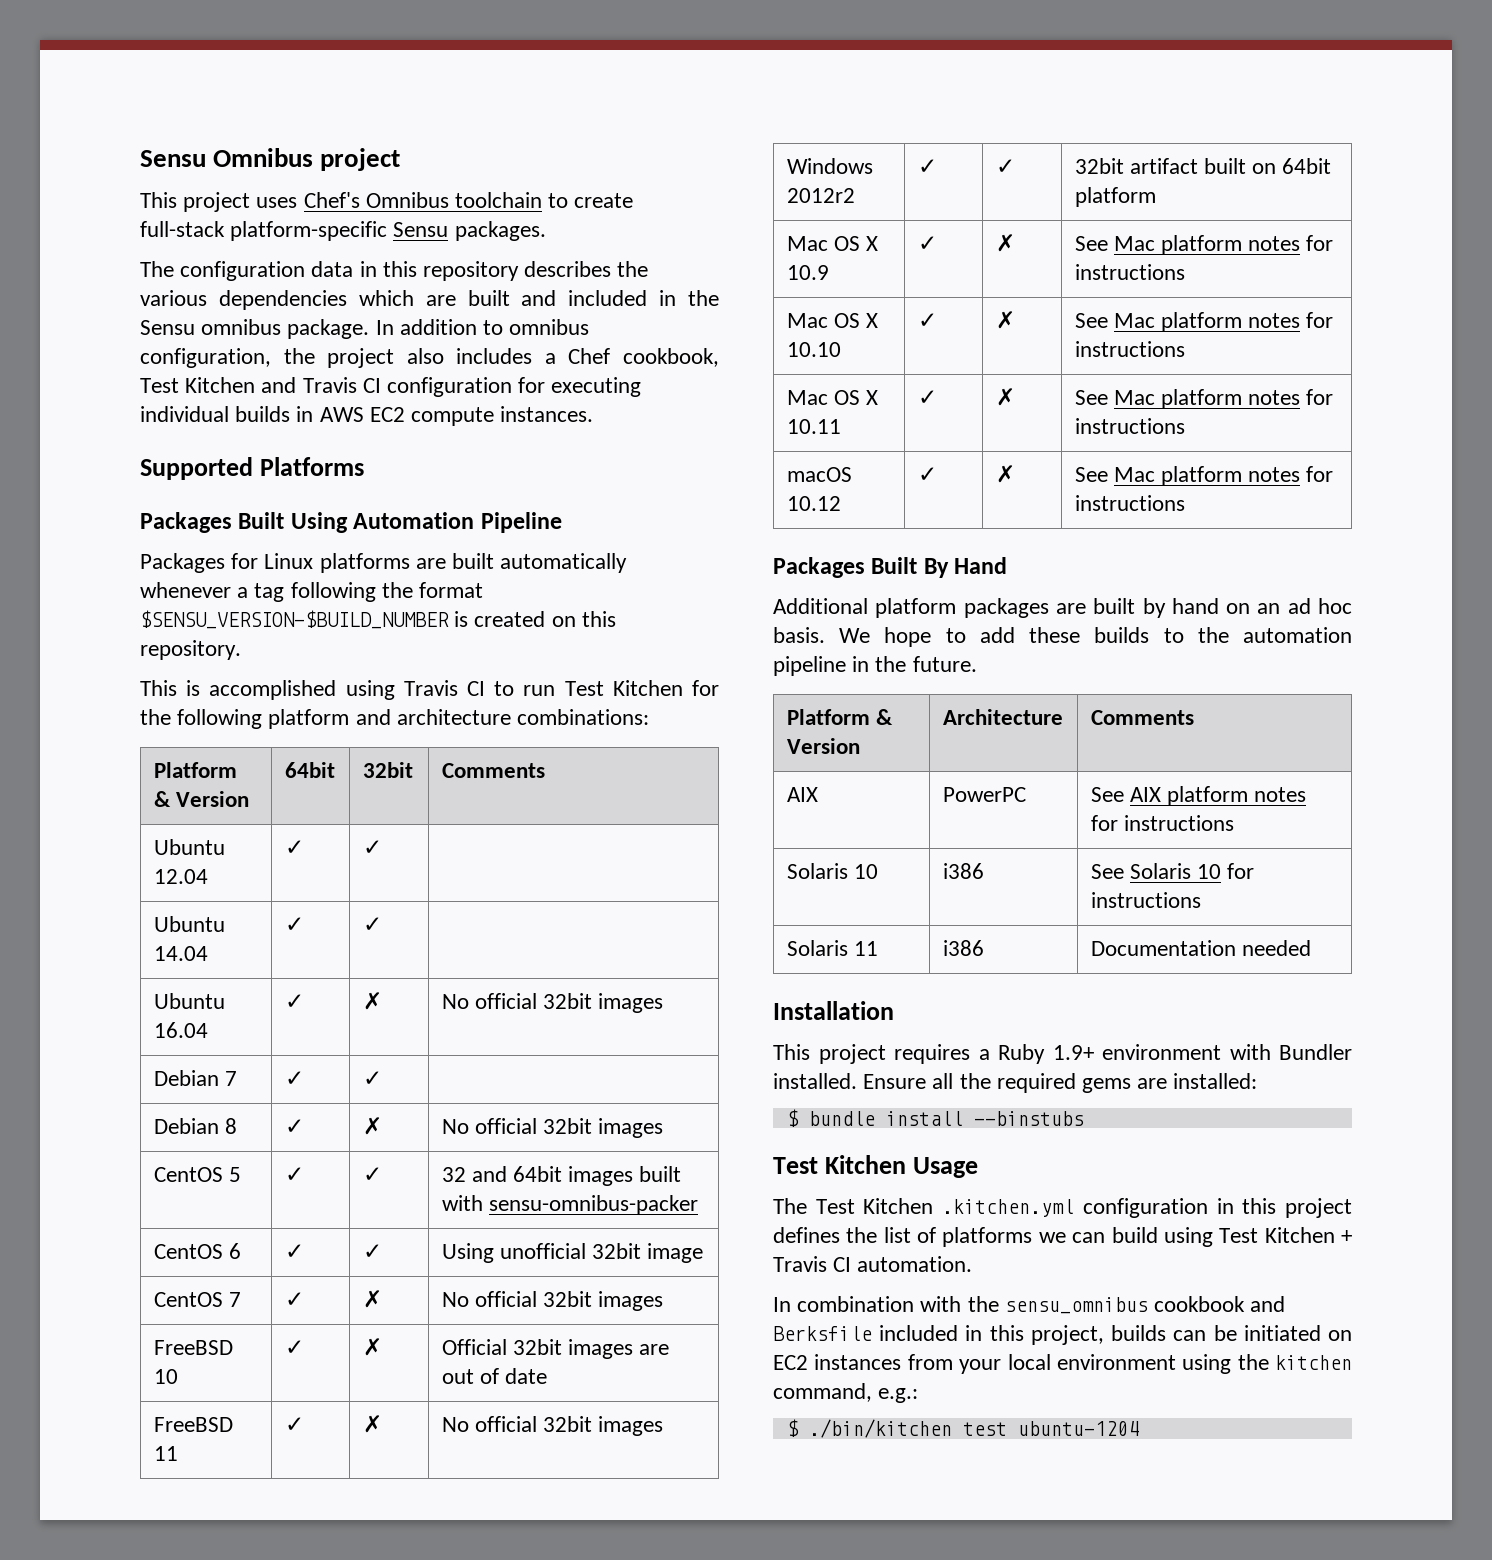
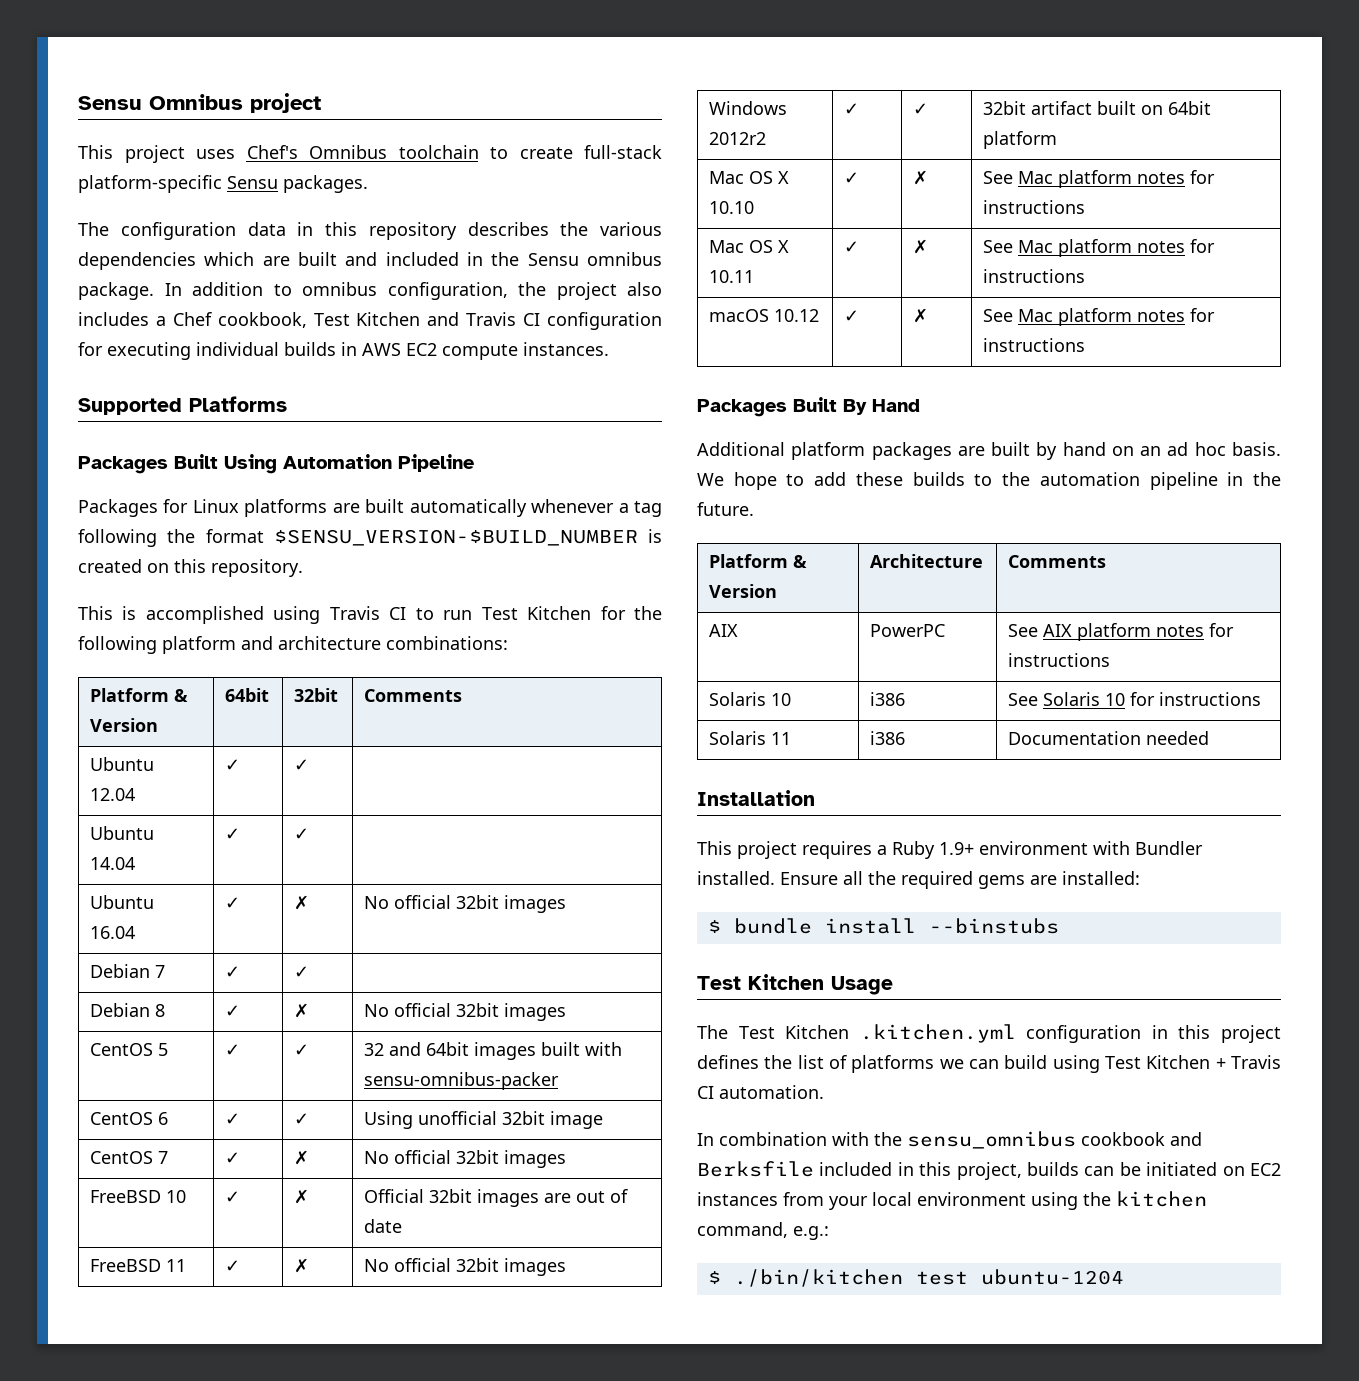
[786,236,878,251] [786,265,829,280] [917,236,937,251] [995,234,1015,252] [1074,235,1334,255] [1074,264,1185,280] // Mac OS X 10.9 | ✓ | ✗ | See Mac platform notes for instructions -> (1058, 140) none

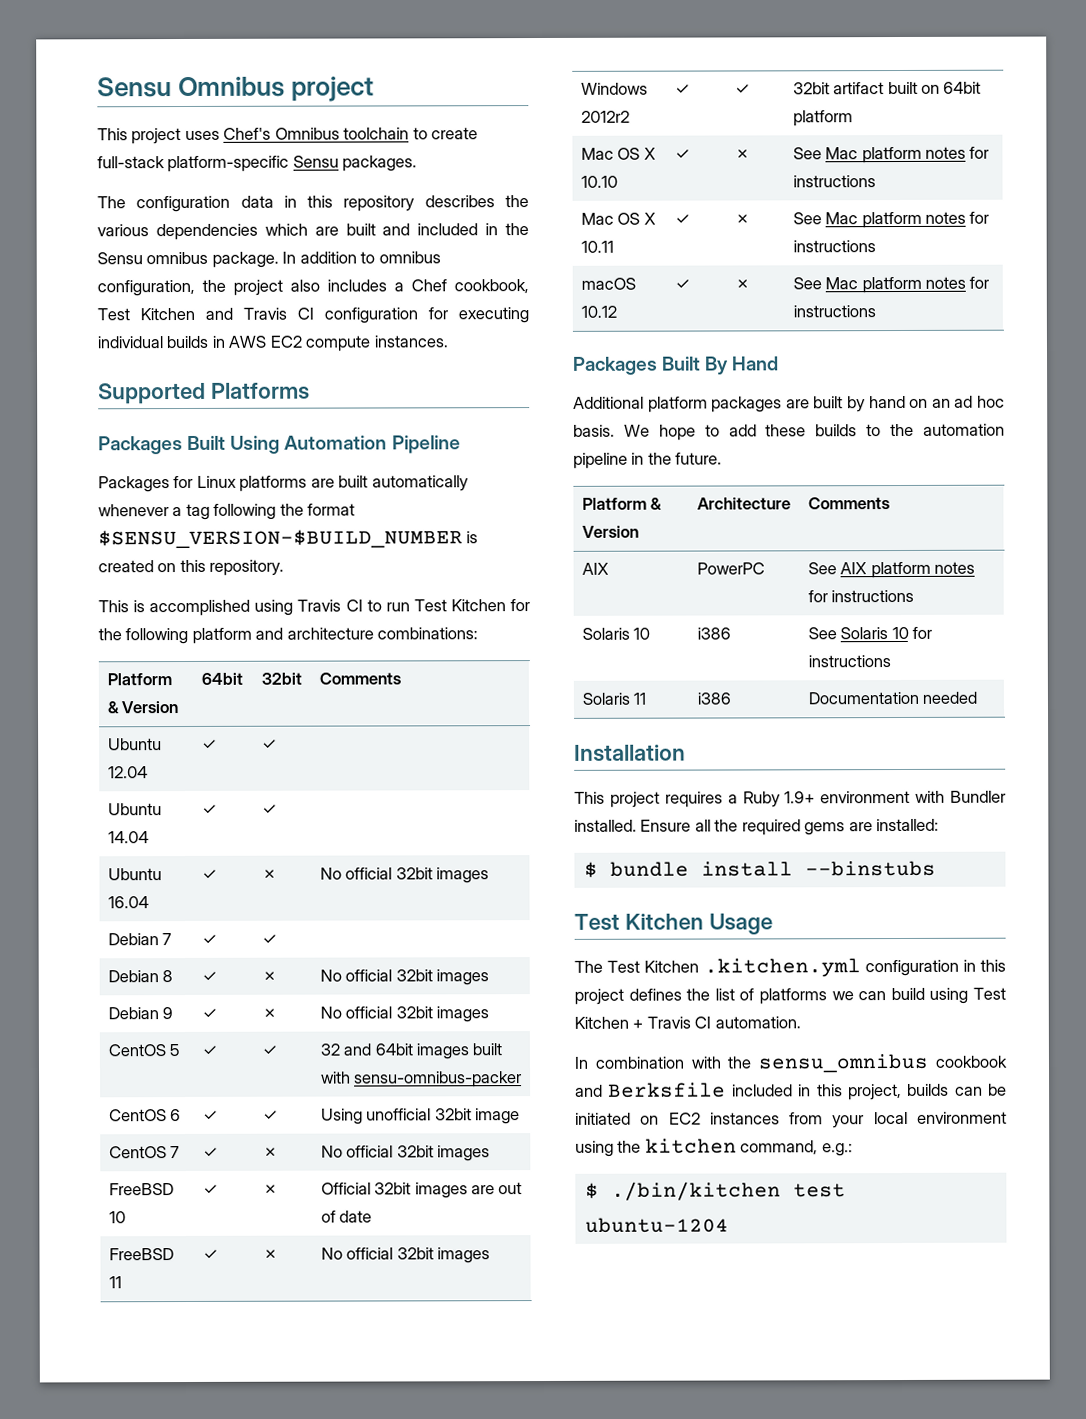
(567, 1012) none -> [107,1007,174,1020] [201,1008,217,1019] [261,1008,277,1019] [319,1006,489,1023] // Debian 9 | ✓ | ✗ | No official 32bit images

